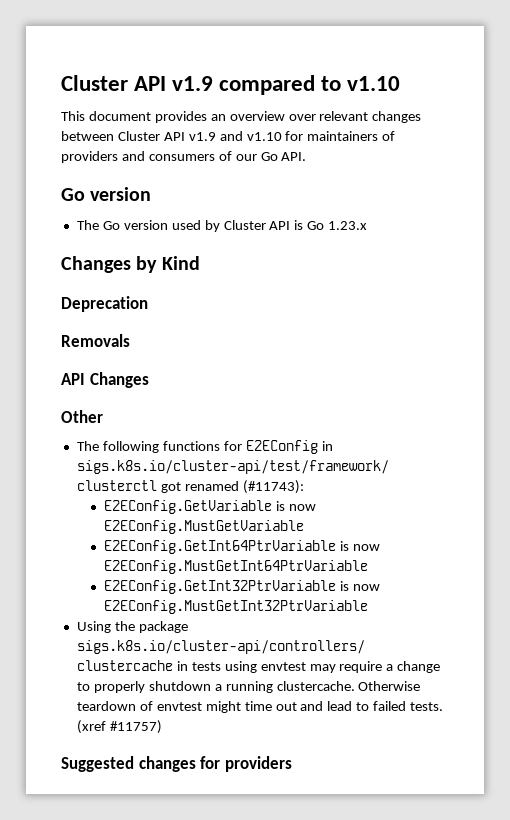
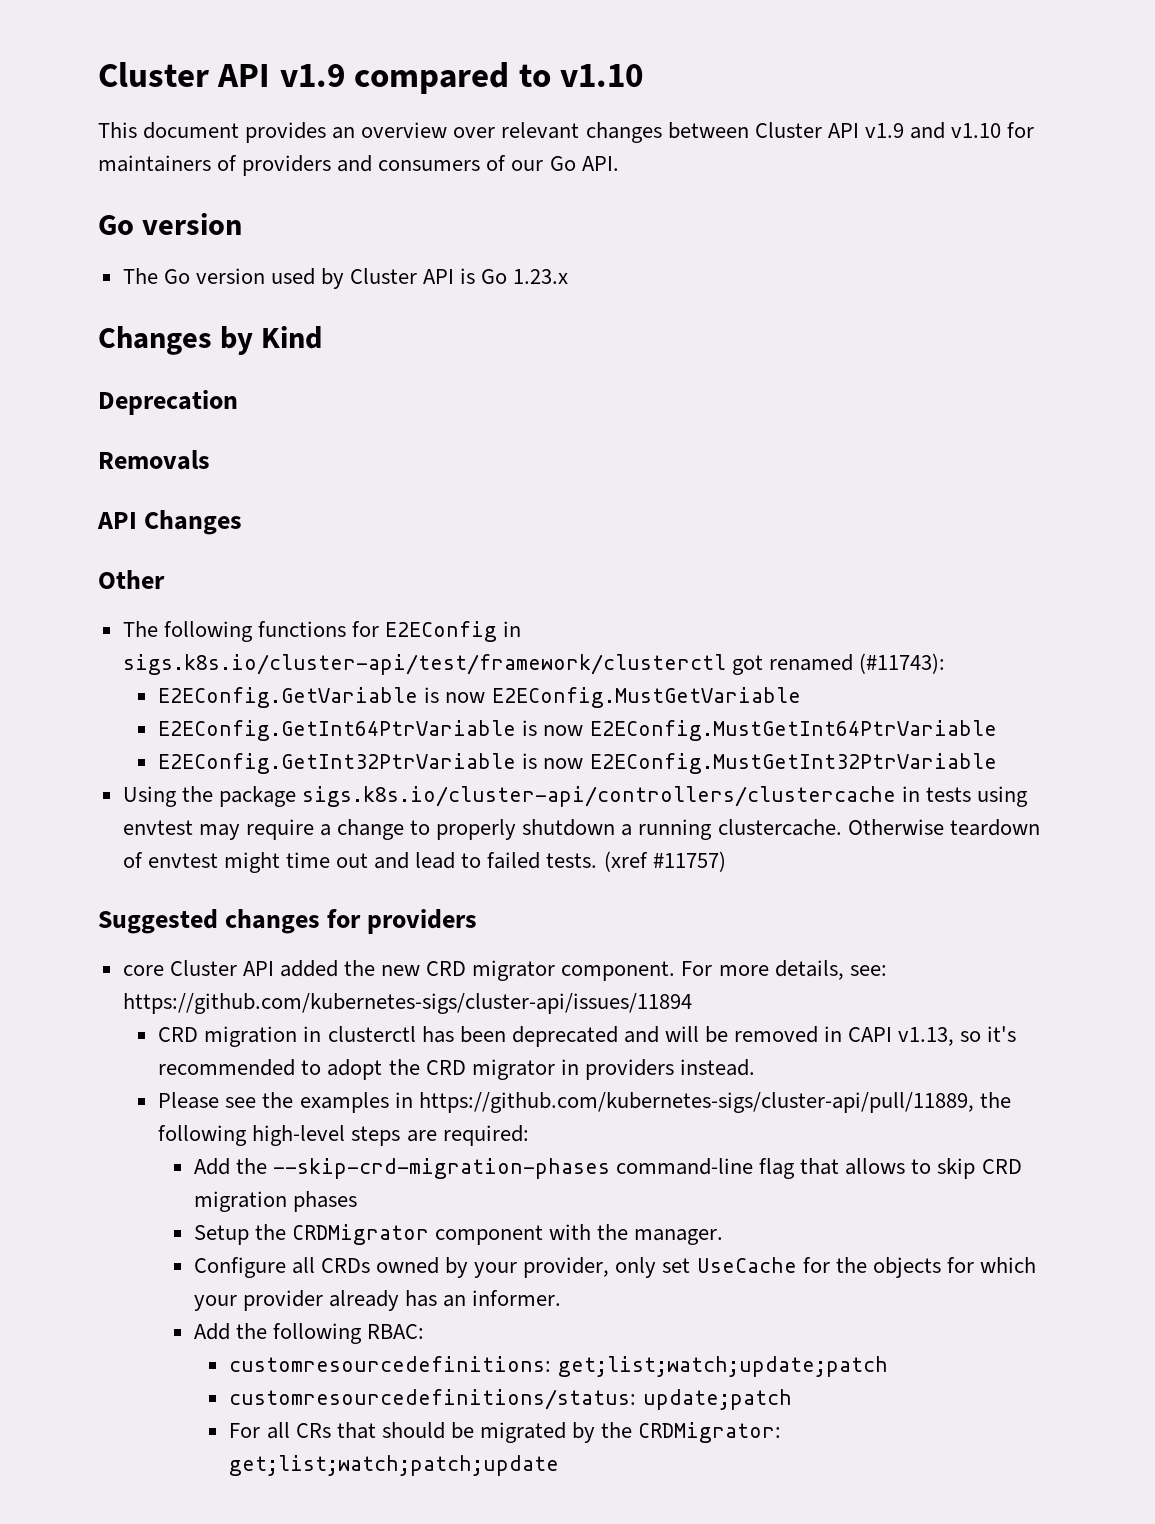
(292, 764) none -> [122,960,887,981] [122,993,692,1014] [158,1026,1017,1047] [158,1059,755,1080] [158,1092,1011,1113] [158,1125,529,1146] [193,1158,1022,1179] [193,1191,357,1212] [193,1224,724,1245] [193,1257,1036,1278] [193,1290,562,1311] [193,1323,425,1344] [229,1356,888,1377] [229,1389,792,1410] [229,1422,782,1443] [229,1455,560,1476] // core Cluster API added the new CRD migrator component. For more details, see: https://github.com/kubernetes-sigs/cluster-api/issues/11894 // CRD migration in clusterctl has been deprecated and will be removed in CAPI v1.13, so it's recommended to adopt the CRD migrator in providers instead. // Please see the examples in https://github.com/kubernetes-sigs/cluster-api/pull/11889, the following high-level steps are required: // Add the --skip-crd-migration-phases command-line flag that allows to skip CRD migration phases // Setup the CRDMigrator component with the manager. // Configure all CRDs owned by your provider, only set UseCache for the objects for which your provider already has an informer. // Add the following RBAC: // customresourcedefinitions: get;list;watch;update;patch // customresourcedefinitions/status: update;patch // For all CRs that should be migrated by the CRDMigrator: get;list;watch;patch;update

